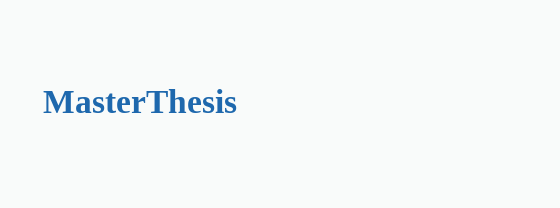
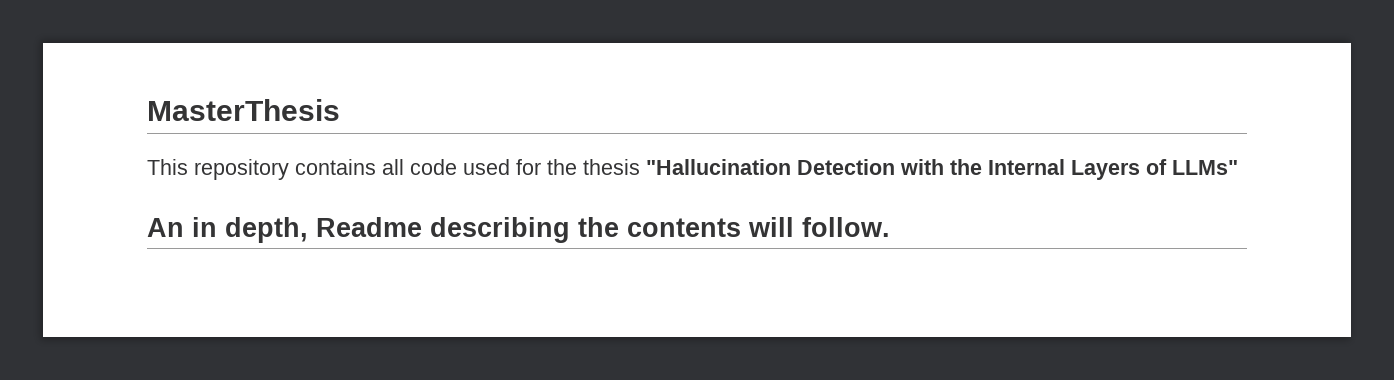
(237, 101) none -> [147,159,1238,180] [147,217,890,243] // This repository contains all code used for the thesis "Hallucination Detection with the Internal Layers of LLMs" // An in depth, Readme describing the contents will follow.

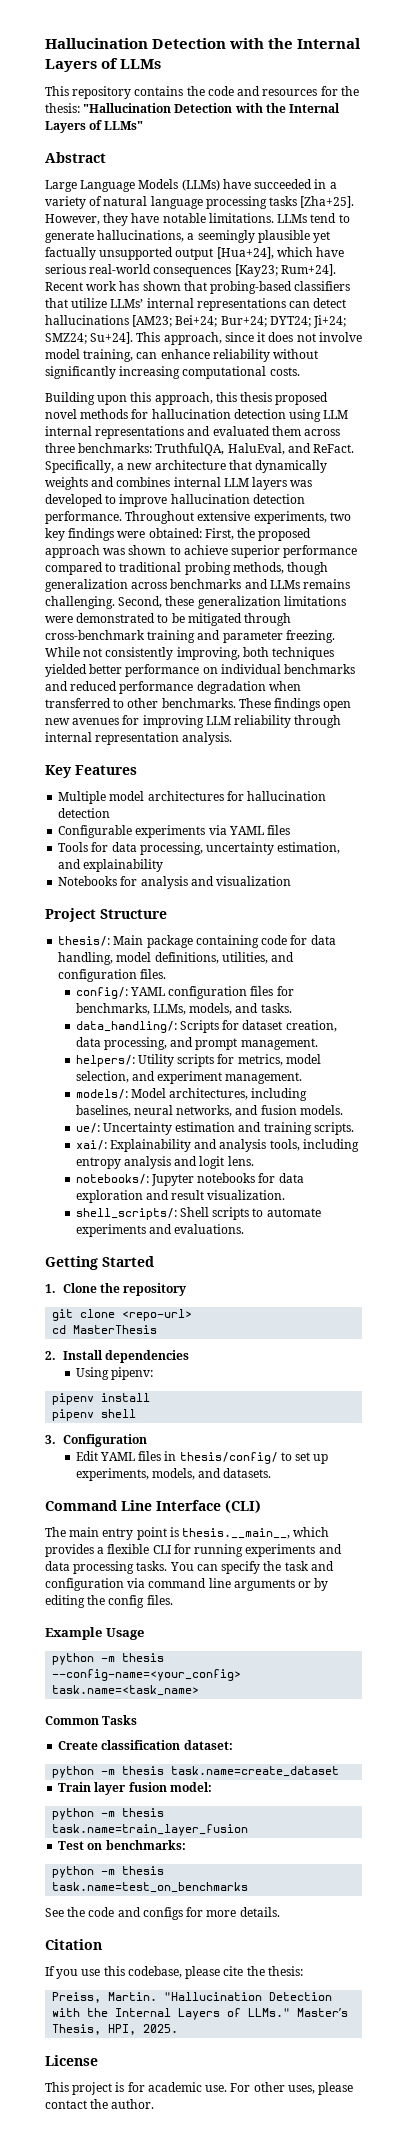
[147,99,340,121] MasterThesis -> [45,38,362,49] [45,58,162,72] Hallucination Detection with the Internal Layers of LLMs
[382,159,510,175] all code used -> [186,86,318,96] the code and resources
[583,159,640,175] thesis -> [45,103,80,113] thesis:
[147,217,890,243] An in depth, Readme describing the contents will follow. -> [45,152,106,163] [45,179,337,192] [45,196,355,209] [45,213,350,226] [45,230,331,243] [45,247,345,260] [45,264,336,277] [45,281,351,294] [45,298,347,311] [45,315,347,328] [45,332,362,345] [45,349,319,362] [45,366,300,379] [45,392,329,405] [45,409,349,422] [45,426,341,439] [45,443,355,456] [45,460,328,473] [45,477,313,490] [45,494,305,507] [45,511,351,524] [45,528,312,541] [45,545,358,558] [45,562,329,575] [45,579,351,592] [45,596,346,609] [45,613,292,626] [45,630,335,643] [45,647,335,660] [45,664,356,677] [45,681,301,694] [45,698,352,711] [45,715,342,728] [45,732,233,745] [45,765,137,778] [58,791,327,804] [58,808,111,818] [58,825,291,838] [58,842,341,855] [58,859,164,872] [58,876,292,889] [45,908,167,922] [58,935,336,948] [58,952,295,965] [58,969,167,982] [75,986,294,999] [75,1003,292,1015] [75,1020,337,1033] [75,1037,318,1050] [75,1054,321,1067] [75,1071,303,1084] [75,1088,308,1101] [75,1105,343,1117] [75,1122,354,1135] [75,1139,359,1152] [75,1156,254,1169] [75,1173,304,1186] [75,1190,286,1203] [75,1207,321,1220] [75,1224,245,1237] [45,1256,154,1270] [45,1283,186,1296] [52,1309,193,1321] [52,1325,158,1334] [45,1350,189,1363] [75,1367,153,1380] [52,1393,151,1405] [52,1409,137,1421] [45,1434,147,1447] [75,1451,329,1464] [75,1468,272,1481] [45,1500,261,1513] [45,1527,330,1540] [45,1544,342,1557] [45,1561,334,1574] [45,1578,329,1591] [45,1595,173,1608] [45,1627,144,1640] [52,1653,165,1665] [52,1669,242,1681] [52,1685,200,1696] [45,1715,138,1725] [58,1740,233,1750] [52,1766,340,1778] [58,1782,212,1795] [52,1808,165,1820] [52,1824,249,1836] [58,1840,186,1850] [52,1866,165,1878] [52,1882,249,1893] [45,1907,280,1920] [45,1939,102,1950] [45,1966,303,1979] [52,1992,333,2003] [52,2008,349,2020] [52,2024,179,2035] [45,2055,98,2066] [45,2082,354,2095] [45,2099,155,2109] Abstract // Large Language Models (LLMs) have succeeded in a variety of natural language processing tasks [Zha+25]. However, they have notable limitations. LLMs tend to generate hallucinations, a seemingly plausible yet factually unsupported output [Hua+24], which have serious real-world consequences [Kay23; Rum+24]. Recent work has shown that probing-based classifiers that utilize LLMs’ internal representations can detect hallucinations [AM23; Bei+24; Bur+24; DYT24; Ji+24; SMZ24; Su+24]. This approach, since it does not involve model training, can enhance reliability without significantly increasing computational costs. // Building upon this approach, this thesis proposed novel methods for hallucination detection using LLM internal representations and evaluated them across three benchmarks: TruthfulQA, HaluEval, and ReFact. Specifically, a new architecture that dynamically weights and combines internal LLM layers was developed to improve hallucination detection performance. Throughout extensive experiments, two key findings were obtained: First, the proposed approach was shown to achieve superior performance compared to traditional probing methods, though generalization across benchmarks and LLMs remains challenging. Second, these generalization limitations were demonstrated to be mitigated through cross-benchmark training and parameter freezing. While not consistently improving, both techniques yielded better performance on individual benchmarks and reduced performance degradation when transferred to other benchmarks. These findings open new avenues for improving LLM reliability through internal representation analysis. // Key Features // Multiple model architectures for hallucination detection // Configurable experiments via YAML files // Tools for data processing, uncertainty estimation, and explainability // Notebooks for analysis and visualization // Project Structure // thesis/: Main package containing code for data handling, model definitions, utilities, and configuration files. // config/: YAML configuration files for benchmarks, LLMs, models, and tasks. // data_handling/: Scripts for dataset creation, data processing, and prompt management. // helpers/: Utility scripts for metrics, model selection, and experiment management. // models/: Model architectures, including baselines, neural networks, and fusion models. // ue/: Uncertainty estimation and training scripts. // xai/: Explainability and analysis tools, including entropy analysis and logit lens. // notebooks/: Jupyter notebooks for data exploration and result visualization. // shell_scripts/: Shell scripts to automate experiments and evaluations. // Getting Started // 1. Clone the repository // git clone <repo-url> // cd MasterThesis // 2. Install dependencies // Using pipenv: // pipenv install // pipenv shell // 3. Configuration // Edit YAML files in thesis/config/ to set up experiments, models, and datasets. // Command Line Interface (CLI) // The main entry point is thesis.__main__, which provides a flexible CLI for running experiments and data processing tasks. You can specify the task and configuration via command line arguments or by editing the config files. // Example Usage // python -m thesis --config-name=<your_config> task.name=<task_name> // Common Tasks // Create classification dataset: // python -m thesis task.name=create_dataset // Train layer fusion model: // python -m thesis task.name=train_layer_fusion // Test on benchmarks: // python -m thesis task.name=test_on_benchmarks // See the code and configs for more details. // Citation // If you use this codebase, please cite the thesis: // Preiss, Martin. "Hallucination Detection with the Internal Layers of LLMs." Master’s Thesis, HPI, 2025. // License // This project is for academic use. For other uses, please contact the author.

